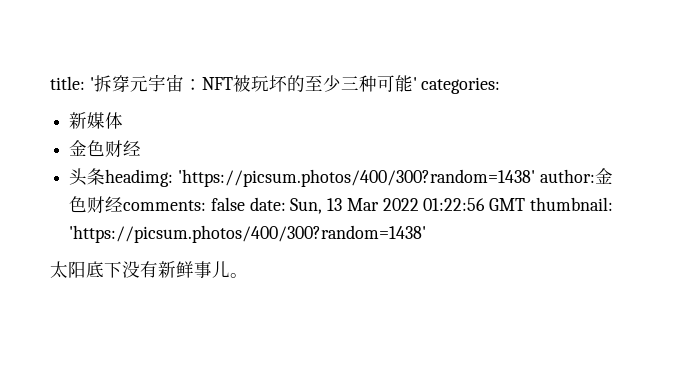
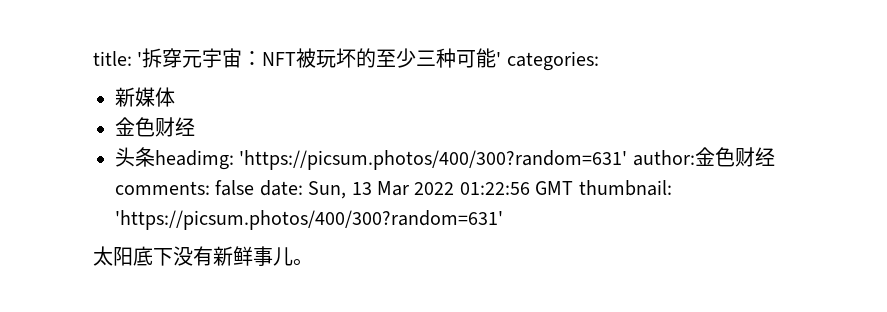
[177,169,535,187] 'https://picsum.photos/400/300?random=1438' -> [239,150,628,170] 'https://picsum.photos/400/300?random=631'
[69,225,427,243] 'https://picsum.photos/400/300?random=1438' -> [115,210,503,230] 'https://picsum.photos/400/300?random=631'

